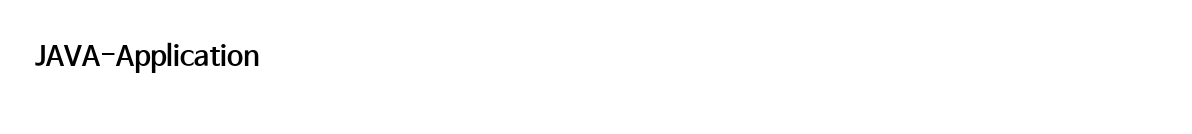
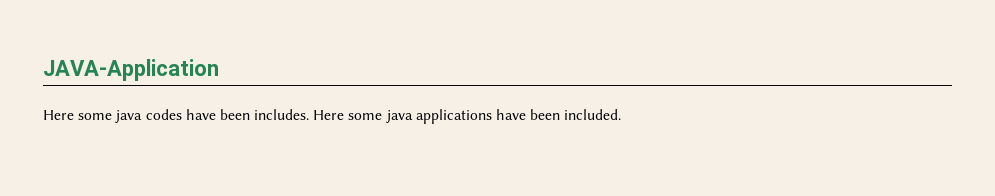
(260, 57) none -> [43,109,622,124] // Here some java codes have been includes. Here some java applications have been included.

